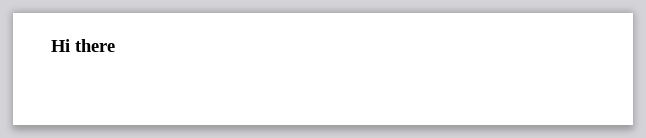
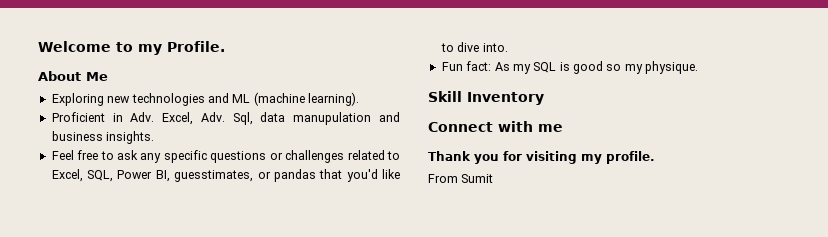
[51,39,115,52] Hi there -> [38,41,225,55] [38,71,108,81] [51,92,359,106] [51,112,400,125] [51,131,155,144] [51,150,401,163] [51,169,400,182] [440,42,508,52] [441,61,699,74] [428,91,544,105] [428,121,563,132] [428,151,655,164] [428,174,494,183] Welcome to my Profile. // About Me // Exploring new technologies and ML (machine learning). // Proficient in Adv. Excel, Adv. Sql, data manupulation and business insights. // Feel free to ask any specific questions or challenges related to Excel, SQL, Power BI, guesstimates, or pandas that you'd like to dive into. // Fun fact: As my SQL is good so my physique. // Skill Inventory // Connect with me // Thank you for visiting my profile. // From Sumit

